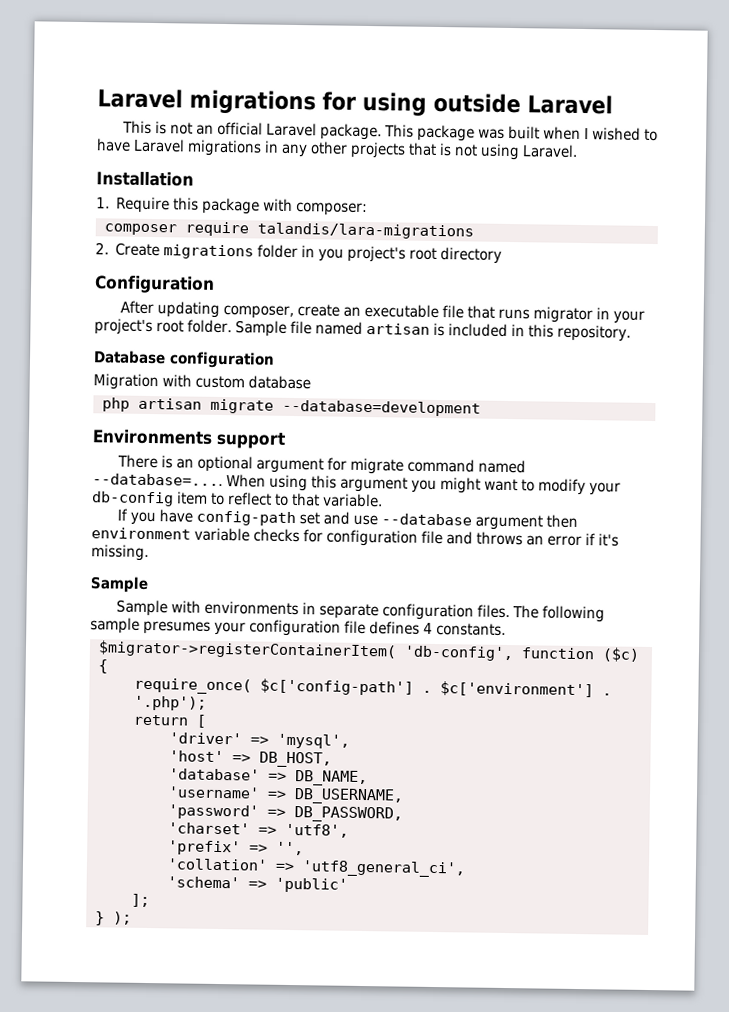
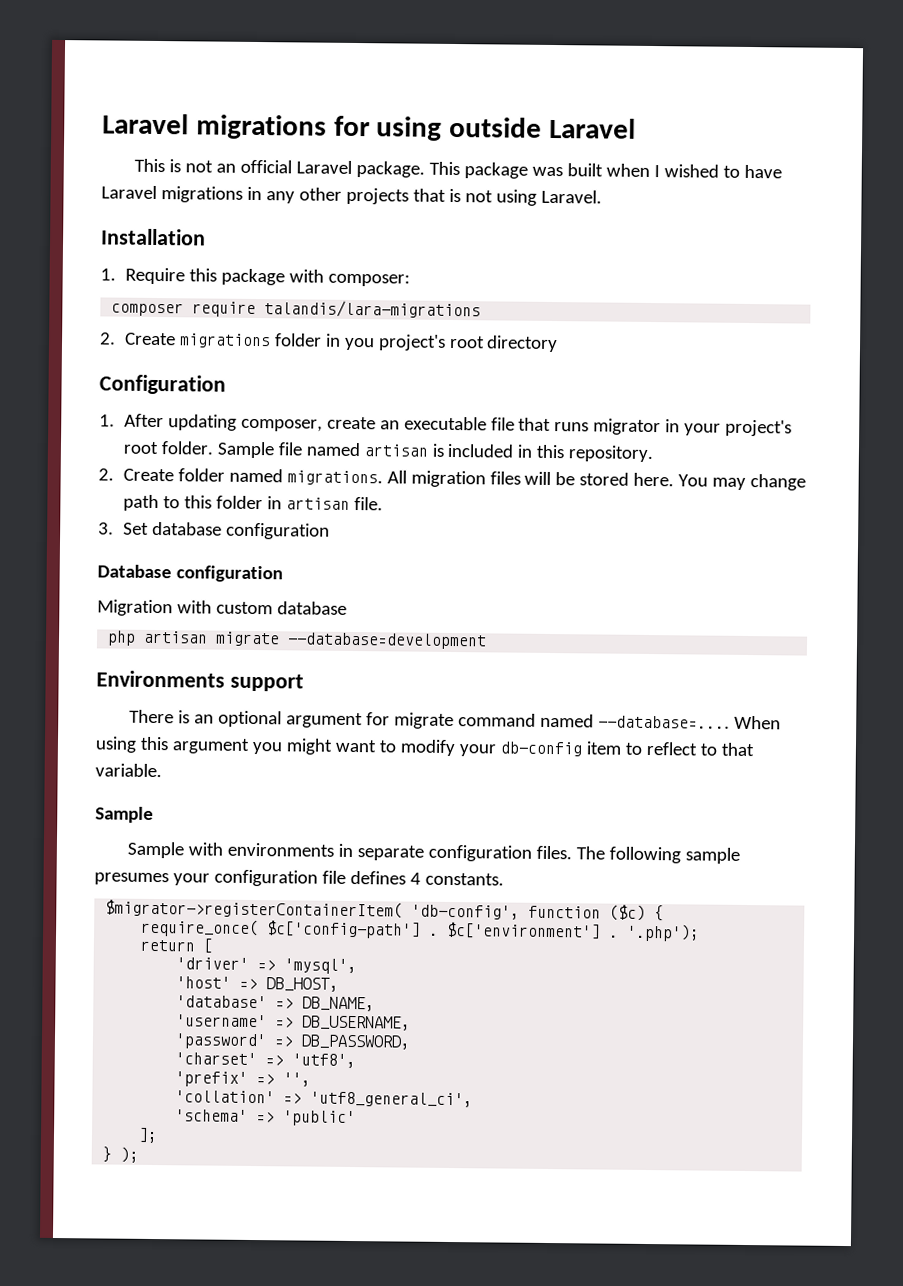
(215, 284) none -> [99,414,115,427] 1.
(631, 333) none -> [98,468,807,491] [122,494,383,512] [98,521,330,540] // 2. Create folder named migrations. All migration files will be stored here. You may change path to this folder in artisan file. // 3. Set database configuration
[117,508,579,531] [91,527,619,547] [91,544,149,561] // If you have config-path set and use --database argument then environment variable checks for configuration file and throws an error if it's missing. -> (162, 770) none

